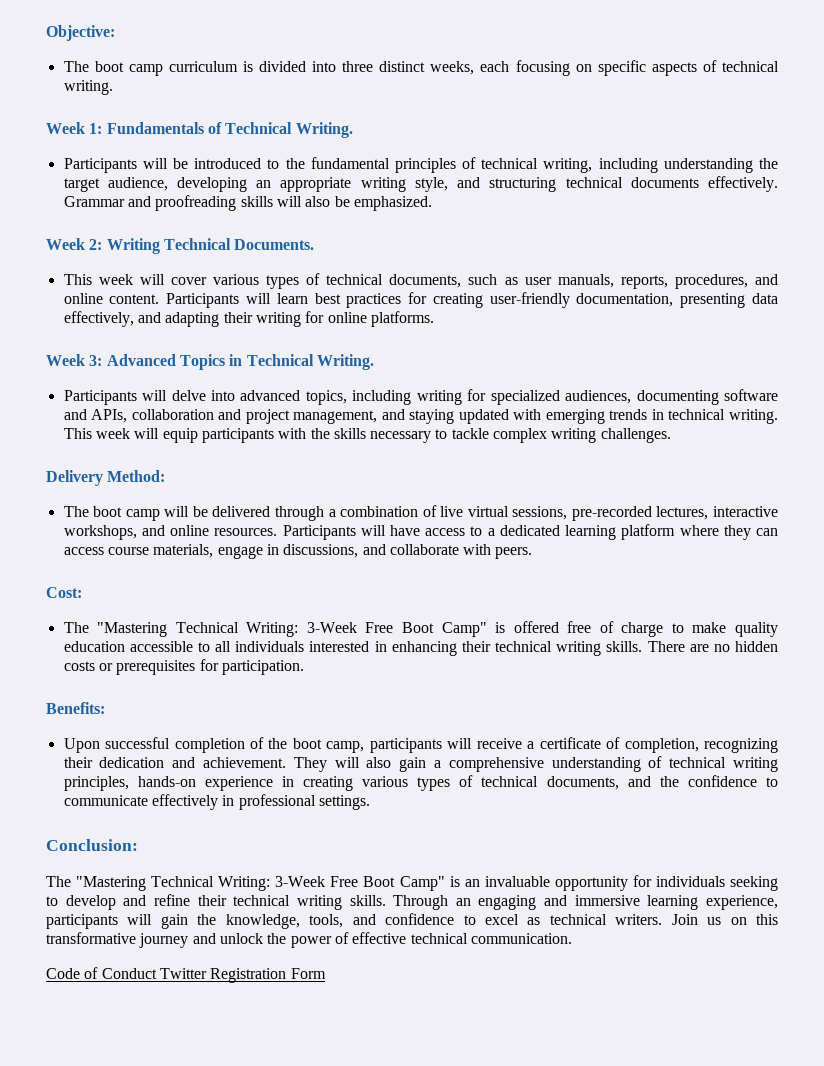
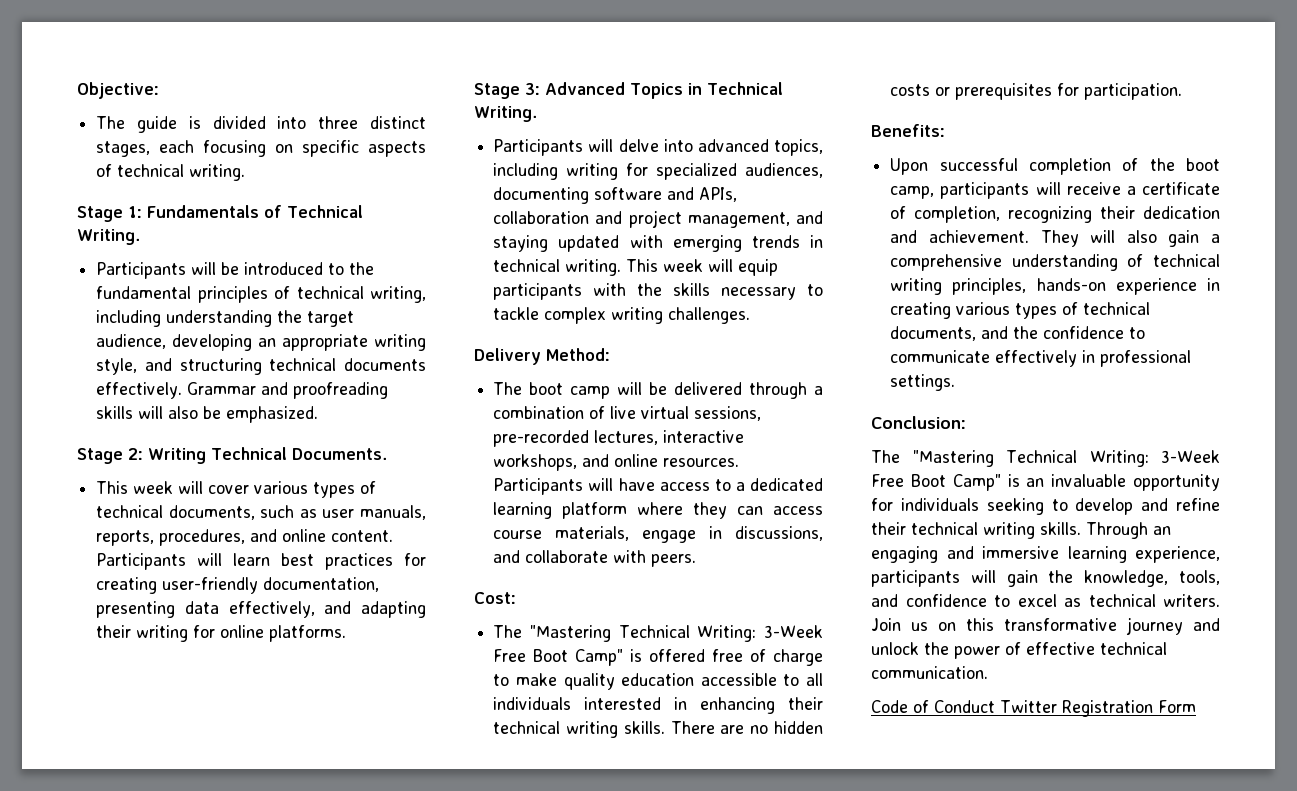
[94,61,238,76] boot camp curriculum -> [137,116,178,133] guide
[430,61,475,75] weeks, -> [96,141,151,157] stages,
[46,122,85,134] Week -> [77,206,123,222] Stage
[46,238,85,250] Week -> [77,448,123,464] Stage
[46,354,85,366] Week -> [474,83,520,99] Stage

